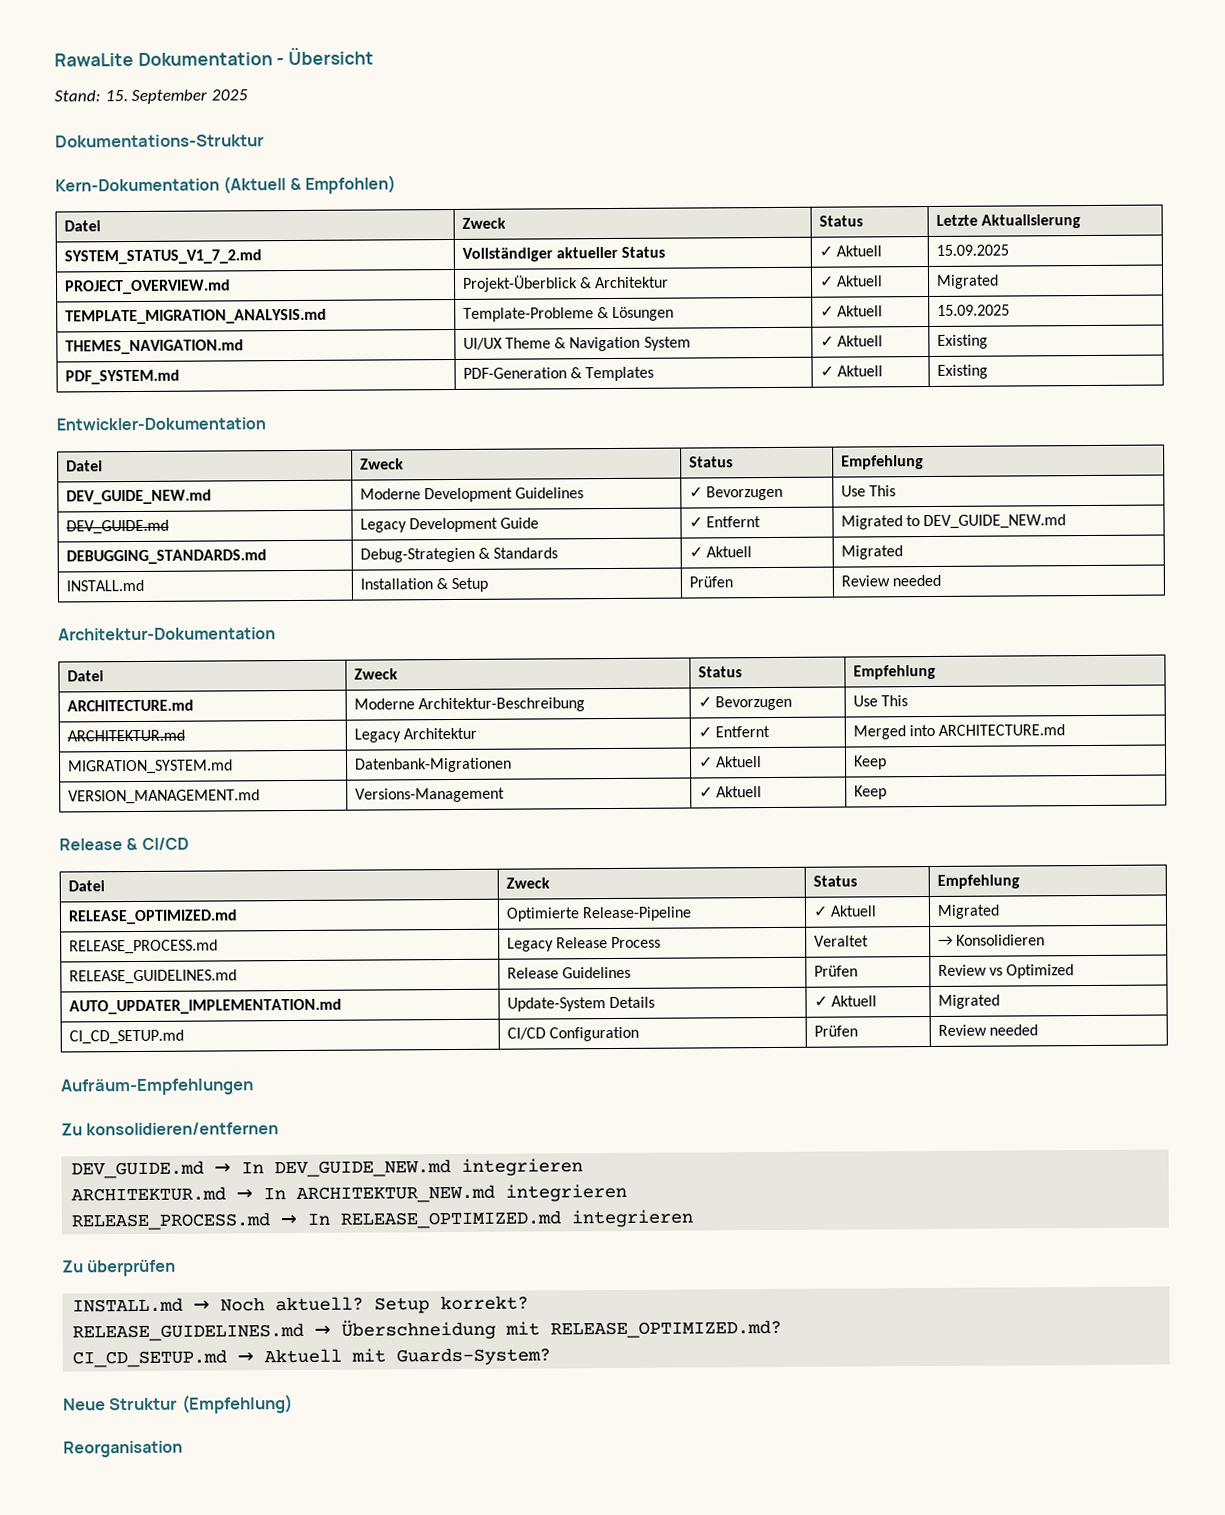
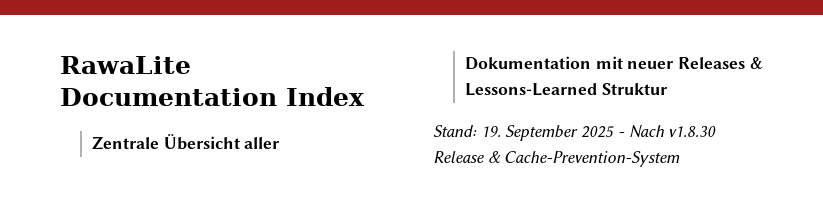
[137,47,375,66] Dokumentation - Übersicht -> [60,87,365,106] [91,134,281,150] [464,56,763,70] [464,83,668,96] Documentation Index // Zentrale Übersicht aller Dokumentation mit neuer Releases & Lessons-Learned Struktur
[104,90,128,102] 15. -> [480,126,501,137] 19.
[55,134,265,148] [55,175,396,195] [63,220,101,232] [461,217,506,229] [818,215,863,227] [935,214,1082,229] [63,249,262,265] [461,246,666,262] [818,245,883,257] [935,244,1009,256] [63,279,231,295] [461,275,670,292] [818,275,884,287] [935,274,999,289] [64,308,327,325] [462,306,675,322] [819,305,884,317] [936,304,1010,316] [64,339,244,355] [462,336,691,352] [819,335,884,347] [936,334,988,349] [64,369,180,385] [462,366,655,382] [819,365,884,377] [936,364,988,379] [56,417,266,431] [65,460,103,472] [359,458,404,470] [688,456,733,468] [840,455,924,470] [65,489,212,505] [359,487,585,503] [688,485,784,501] [840,485,897,497] [65,519,169,535] [359,517,540,533] [688,516,762,528] [840,514,1067,530] [65,549,267,565] [359,547,559,563] [688,546,753,558] [840,545,903,560] [65,579,144,592] [359,577,489,593] [688,576,733,588] [840,574,942,587] [58,627,276,641] [66,670,104,682] [353,668,398,680] [697,666,742,678] [852,664,936,680] [66,699,194,712] [353,697,586,713] [697,695,793,711] [852,695,909,707] [66,729,185,742] [353,727,478,743] [697,726,771,738] [852,724,1066,740] [67,759,233,775] [354,757,512,773] [697,756,763,768] [852,755,887,770] [67,789,260,805] [354,787,505,803] [698,786,763,798] [853,785,887,800] [59,837,189,851] [67,880,105,892] [505,877,550,889] [812,875,857,887] [936,874,1020,889] [67,909,238,925] [505,906,693,922] [812,905,878,917] [936,904,1000,919] [68,939,218,955] [506,936,662,952] [813,935,869,947] [937,934,1046,946] [68,969,237,985] [506,966,632,979] [813,965,858,977] [937,964,1075,979] [68,998,342,1015] [506,996,656,1012] [813,995,878,1007] [937,994,1000,1009] [68,1029,184,1045] [506,1026,640,1042] [813,1025,858,1037] [937,1024,1039,1036] [61,1078,254,1096] [61,1122,280,1136] [71,1158,584,1179] [71,1183,628,1203] [71,1209,694,1231] [62,1259,177,1277] [72,1295,530,1314] [72,1318,783,1342] [72,1347,552,1368] [63,1394,293,1414] [63,1440,183,1458] // Dokumentations-Struktur // Kern-Dokumentation (Aktuell & Empfohlen) // Datei | Zweck | Status | Letzte Aktualisierung // SYSTEM_STATUS_V1_7_2.md | Vollständiger aktueller Status | ✓ Aktuell | 15.09.2025 // PROJECT_OVERVIEW.md | Projekt-Überblick & Architektur | ✓ Aktuell | Migrated // TEMPLATE_MIGRATION_ANALYSIS.md | Template-Probleme & Lösungen | ✓ Aktuell | 15.09.2025 // THEMES_NAVIGATION.md | UI/UX Theme & Navigation System | ✓ Aktuell | Existing // PDF_SYSTEM.md | PDF-Generation & Templates | ✓ Aktuell | Existing // Entwickler-Dokumentation // Datei | Zweck | Status | Empfehlung // DEV_GUIDE_NEW.md | Moderne Development Guidelines | ✓ Bevorzugen | Use This // DEV_GUIDE.md | Legacy Development Guide | ✓ Entfernt | Migrated to DEV_GUIDE_NEW.md // DEBUGGING_STANDARDS.md | Debug-Strategien & Standards | ✓ Aktuell | Migrated // INSTALL.md | Installation & Setup | Prüfen | Review needed // Architektur-Dokumentation // Datei | Zweck | Status | Empfehlung // ARCHITECTURE.md | Moderne Architektur-Beschreibung | ✓ Bevorzugen | Use This // ARCHITEKTUR.md | Legacy Architektur | ✓ Entfernt | Merged into ARCHITECTURE.md // MIGRATION_SYSTEM.md | Datenbank-Migrationen | ✓ Aktuell | Keep // VERSION_MANAGEMENT.md | Versions-Management | ✓ Aktuell | Keep // Release & CI/CD // Datei | Zweck | Status | Empfehlung // RELEASE_OPTIMIZED.md | Optimierte Release-Pipeline | ✓ Aktuell | Migrated // RELEASE_PROCESS.md | Legacy Release Process | Veraltet | → Konsolidieren // RELEASE_GUIDELINES.md | Release Guidelines | Prüfen | Review vs Optimized // AUTO_UPDATER_IMPLEMENTATION.md | Update-System Details | ✓ Aktuell | Migrated // CI_CD_SETUP.md | CI/CD Configuration | Prüfen | Review needed // Aufräum-Empfehlungen // Zu konsolidieren/entfernen // DEV_GUIDE.md → In DEV_GUIDE_NEW.md integrieren // ARCHITEKTUR.md → In ARCHITEKTUR_NEW.md integrieren // RELEASE_PROCESS.md → In RELEASE_OPTIMIZED.md integrieren // Zu überprüfen // INSTALL.md → Noch aktuell? Setup korrekt? // RELEASE_GUIDELINES.md → Überschneidung mit RELEASE_OPTIMIZED.md? // CI_CD_SETUP.md → Aktuell mit Guards-System? // Neue Struktur (Empfehlung) // Reorganisation -> [617,125,717,138] [433,151,681,167] - Nach v1.8.30 Release & Cache-Prevention-System

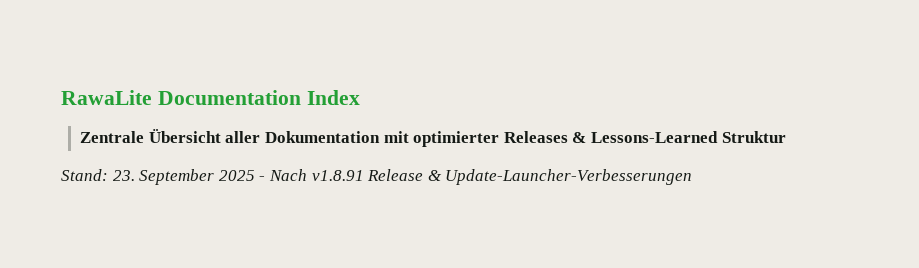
[627,61,675,69] neuer -> [413,131,500,147] optimierter
[480,126,501,137] 19. -> [112,170,135,181] 23.
[668,126,717,137] v1.8.30 -> [311,170,364,181] v1.8.91
[504,151,681,167] Cache-Prevention-System -> [445,169,693,185] Update-Launcher-Verbesserungen

